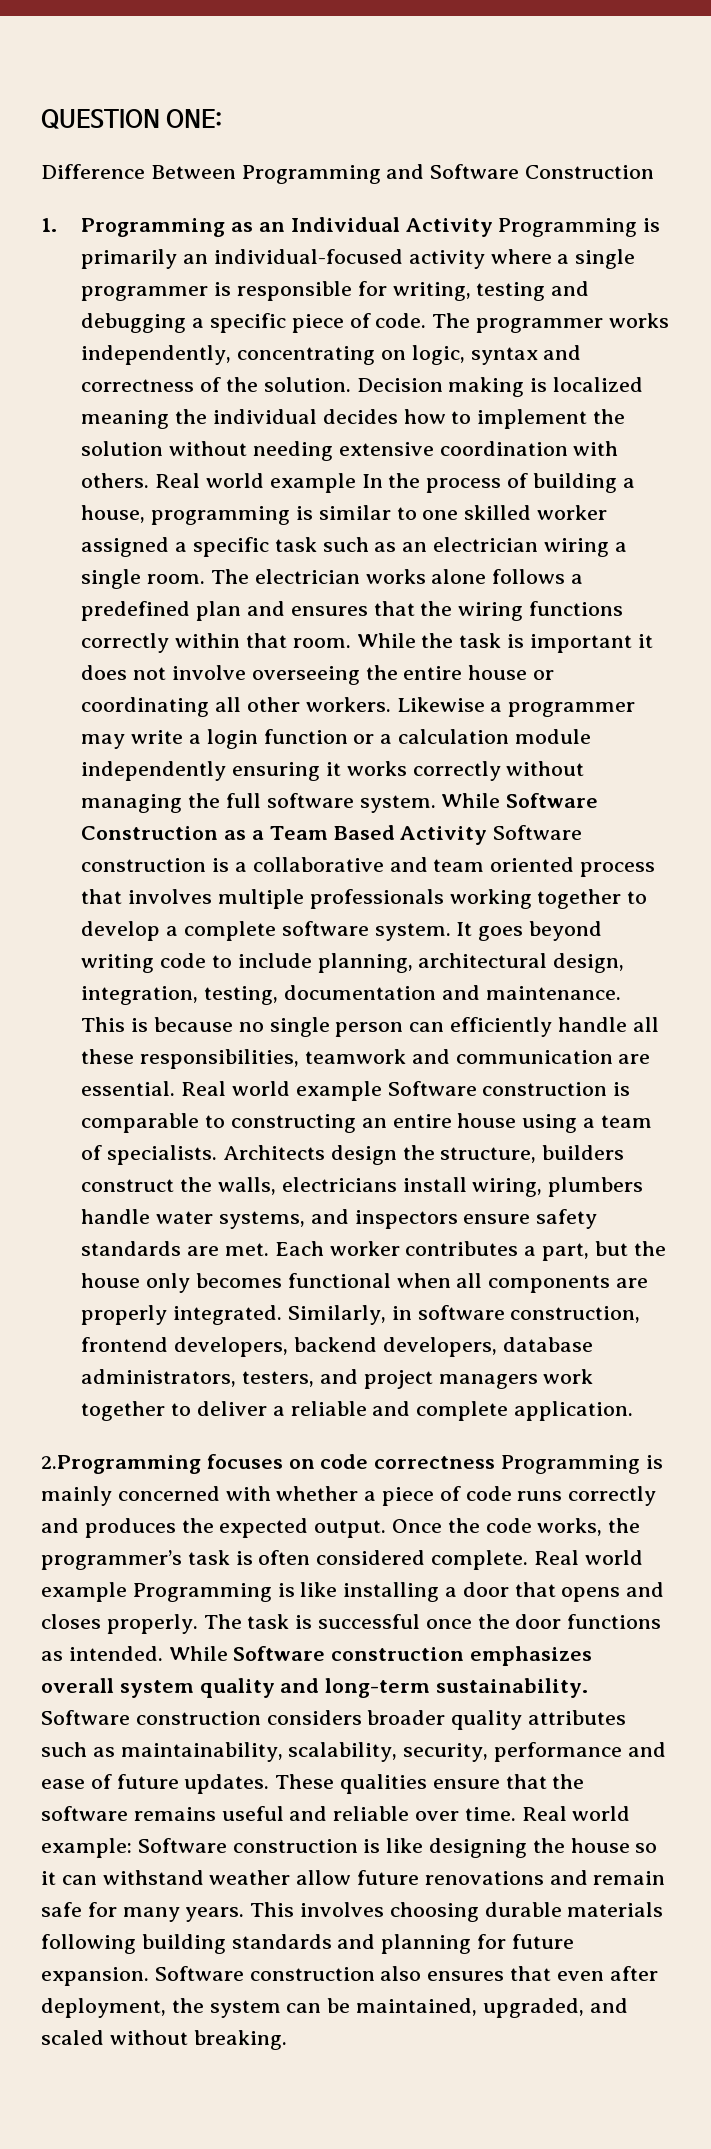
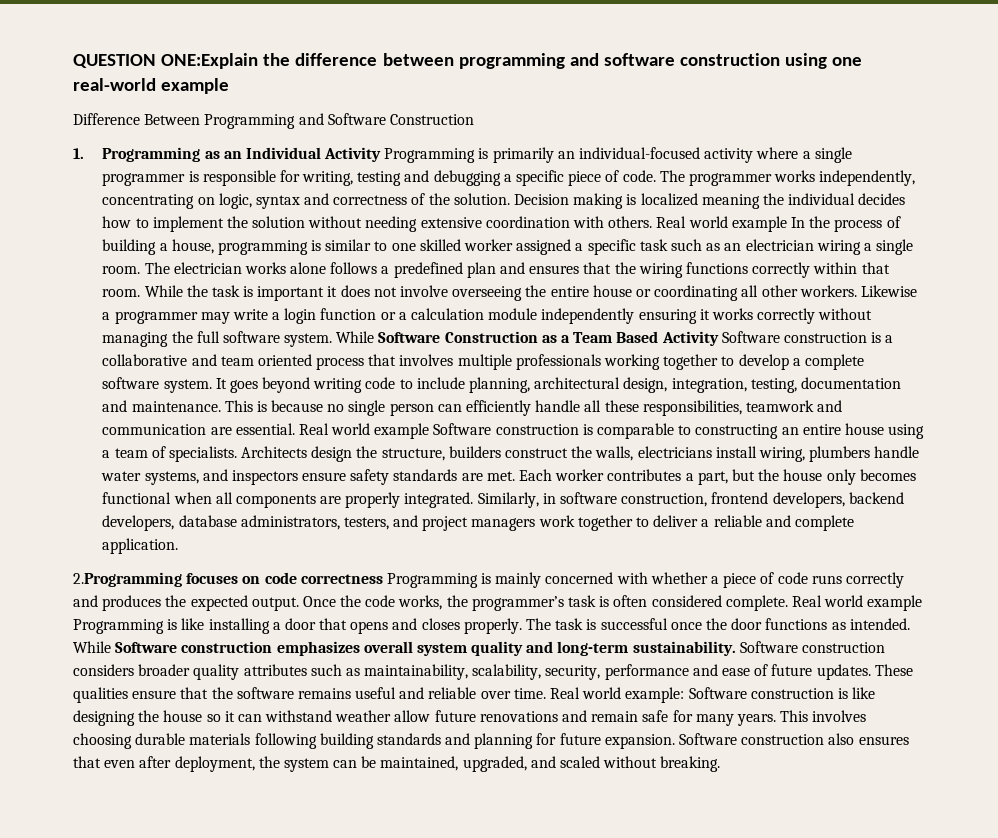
[166,109,223,128] ONE: -> [161,53,863,69] [73,78,230,94] ONE:Explain the difference between programming and software construction using one real-world example

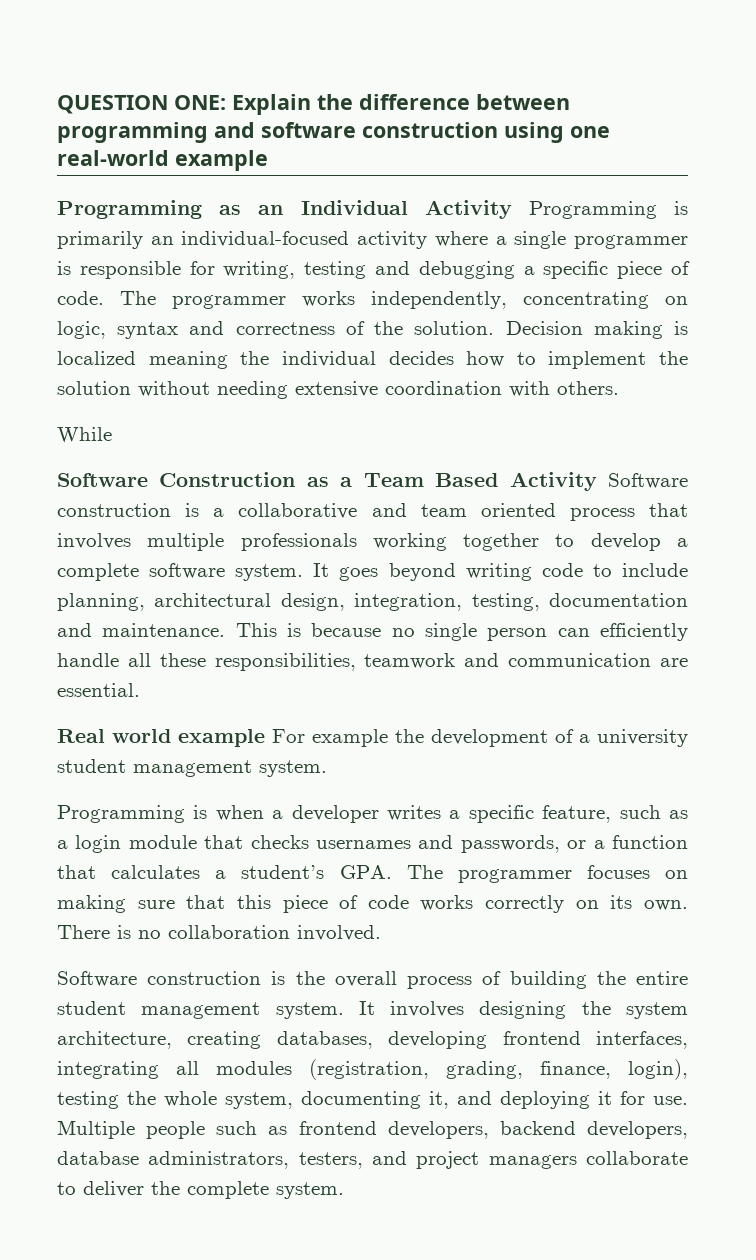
[161,53,259,69] ONE:Explain -> [174,94,311,115] ONE: Explain
[73,113,474,129] [73,148,84,159] Difference Between Programming and Software Construction // 1. -> (268, 160) none
[656,216,901,232] [102,239,914,255] [102,262,890,278] [102,285,917,301] [102,308,873,324] [102,331,375,347] Real world example In the process of building a house, programming is similar to one skilled worker assigned a specific task such as an electrician wiring a single room. The electrician works alone follows a predefined plan and ensures that the wiring functions correctly within that room. While the task is important it does not involve overseeing the entire house or coordinating all other workers. Likewise a programmer may write a login function or a calculation module independently ensuring it works correctly without managing the full software system. While -> [57,427,112,443] // While //
[298,423,925,439] [102,446,920,462] [101,469,916,485] [102,492,708,508] Real world example Software construction is comparable to constructing an entire house using a team of specialists. Architects design the structure, builders construct the walls, electricians install wiring, plumbers handle water systems, and inspectors ensure safety standards are met. Each worker contributes a part, but the house only becomes functional when all components are properly integrated. Similarly, in software construction, -> [57,729,688,747] [57,759,327,777] [57,805,688,823] [57,835,688,853] [57,865,688,883] [57,895,688,913] [57,925,381,941] [57,971,688,989] [57,1001,688,1019] [57,1031,688,1049] [57,1059,688,1080] [57,1091,688,1109] [57,1120,288,1139] // Real world example For example the development of a university student management system. // Programming is when a developer writes a specific feature, such as a login module that checks usernames and passwords, or a function that calculates a student’s GPA. The programmer focuses on making sure that this piece of code works correctly on its own. There is no collaboration involved. // Software construction is the overall process of building the entire student management system. It involves designing the system architecture, creating databases, developing frontend interfaces, integrating all modules (registration, grading, finance, login), testing the whole system, documenting it, and deploying it for use. Multiple people such as
[538,515,854,531] [102,538,179,554] [73,572,904,588] [73,595,923,611] [73,618,910,634] [73,641,886,656] [73,664,913,680] [73,687,876,703] [73,710,867,726] [73,733,909,749] [73,756,721,772] work together to deliver a reliable and complete application. // 2.Programming focuses on code correctness Programming is mainly concerned with whether a piece of code runs correctly and produces the expected output. Once the code works, the programmer’s task is often considered complete. Real world example Programming is like installing a door that opens and closes properly. The task is successful once the door functions as intended. While Software construction emphasizes overall system quality and long-term sustainability. Software construction considers broader quality attributes such as maintainability, scalability, security, performance and ease of future updates. These qualities ensure that the software remains useful and reliable over time. Real world example: Software construction is like designing the house so it can withstand weather allow future renovations and remain safe for many years. This involves choosing durable materials following building standards and planning for future expansion. Software construction also ensures that even after deployment, the system can be maintained, upgraded, and scaled without breaking. -> [585,1151,688,1165] [57,1181,344,1199] collaborate to deliver the complete system.

